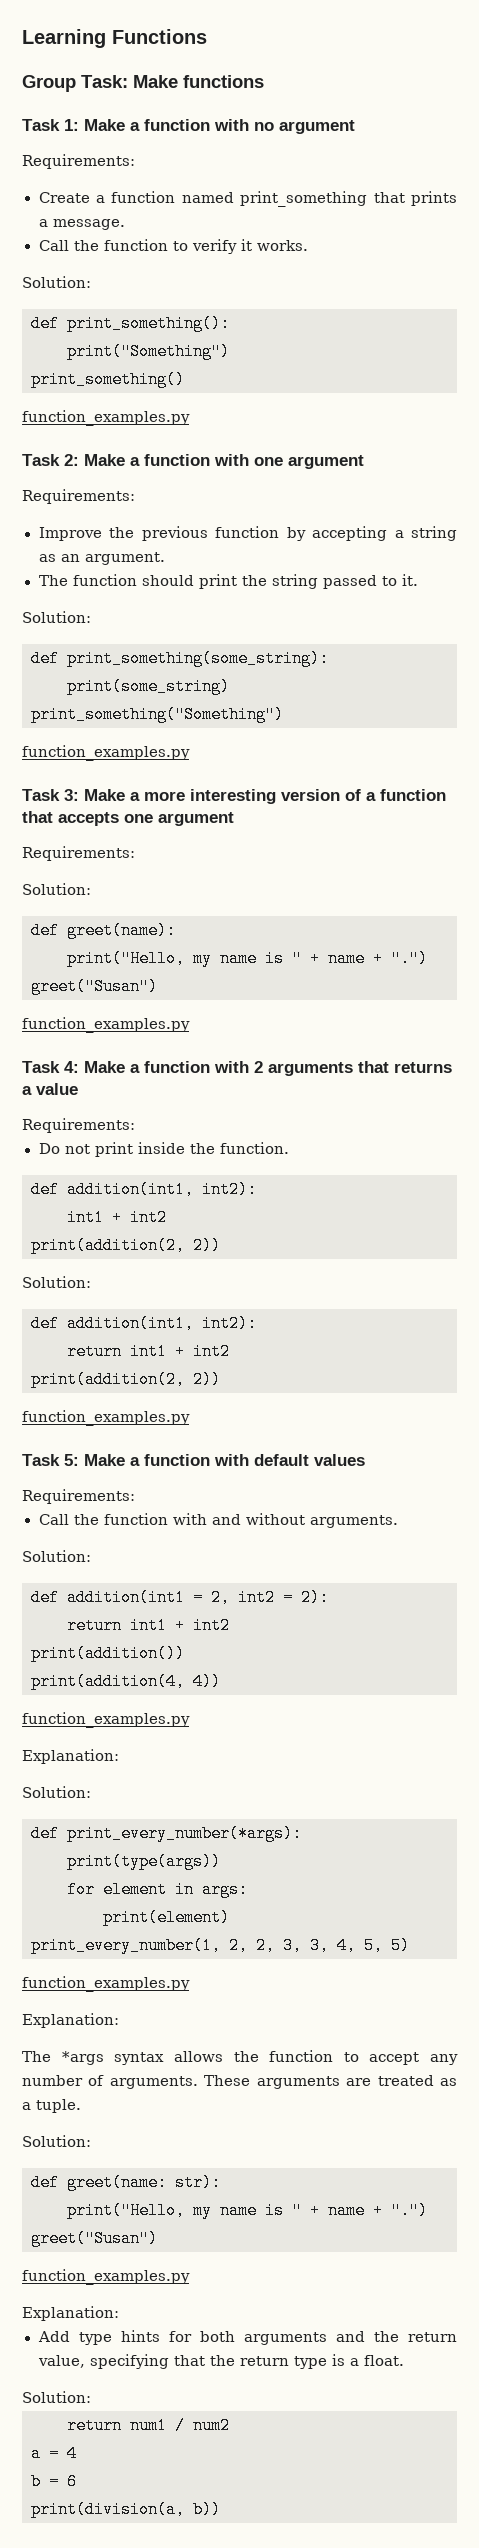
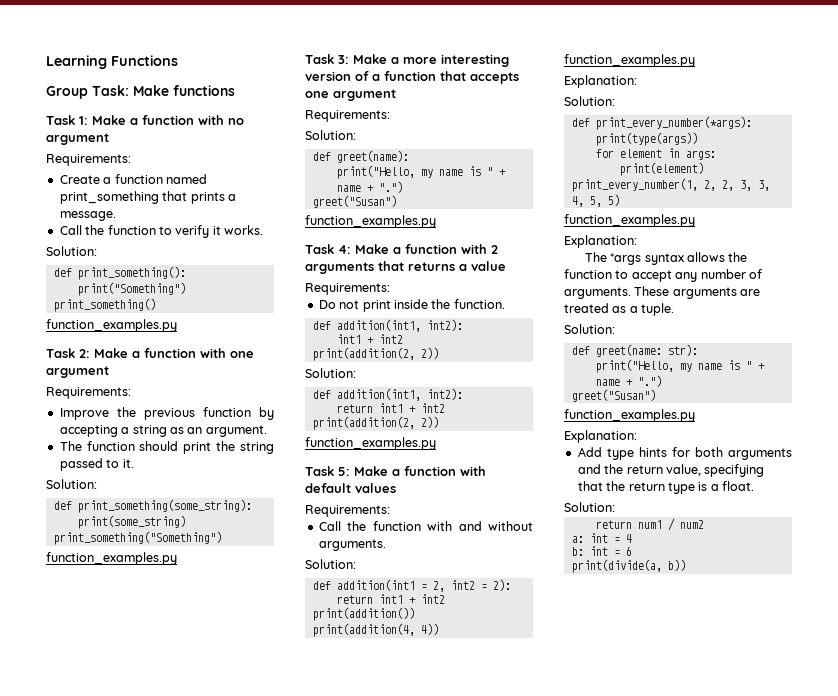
[31,2445,41,2462] a -> [571,533,608,543] a: int
[31,2473,41,2490] b -> [571,546,608,556] b: int
[31,2501,185,2518] print(division(a, -> [571,559,662,573] print(divide(a,

